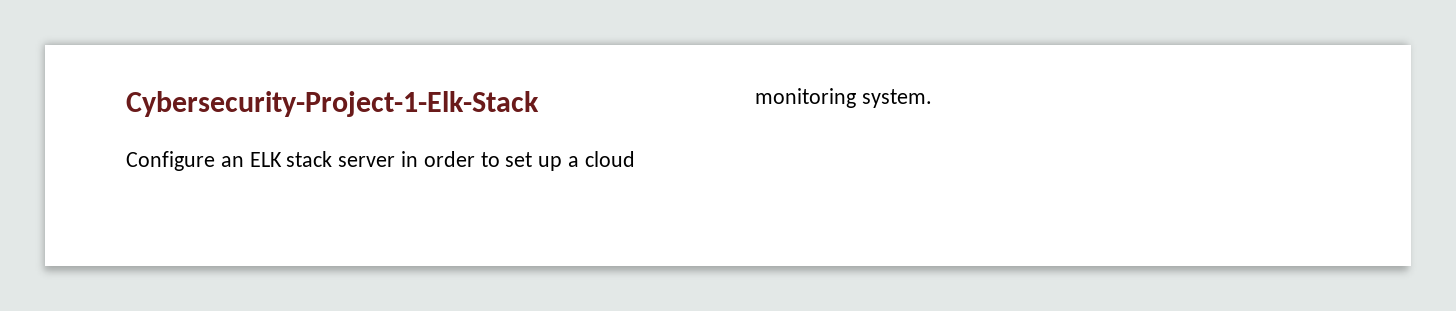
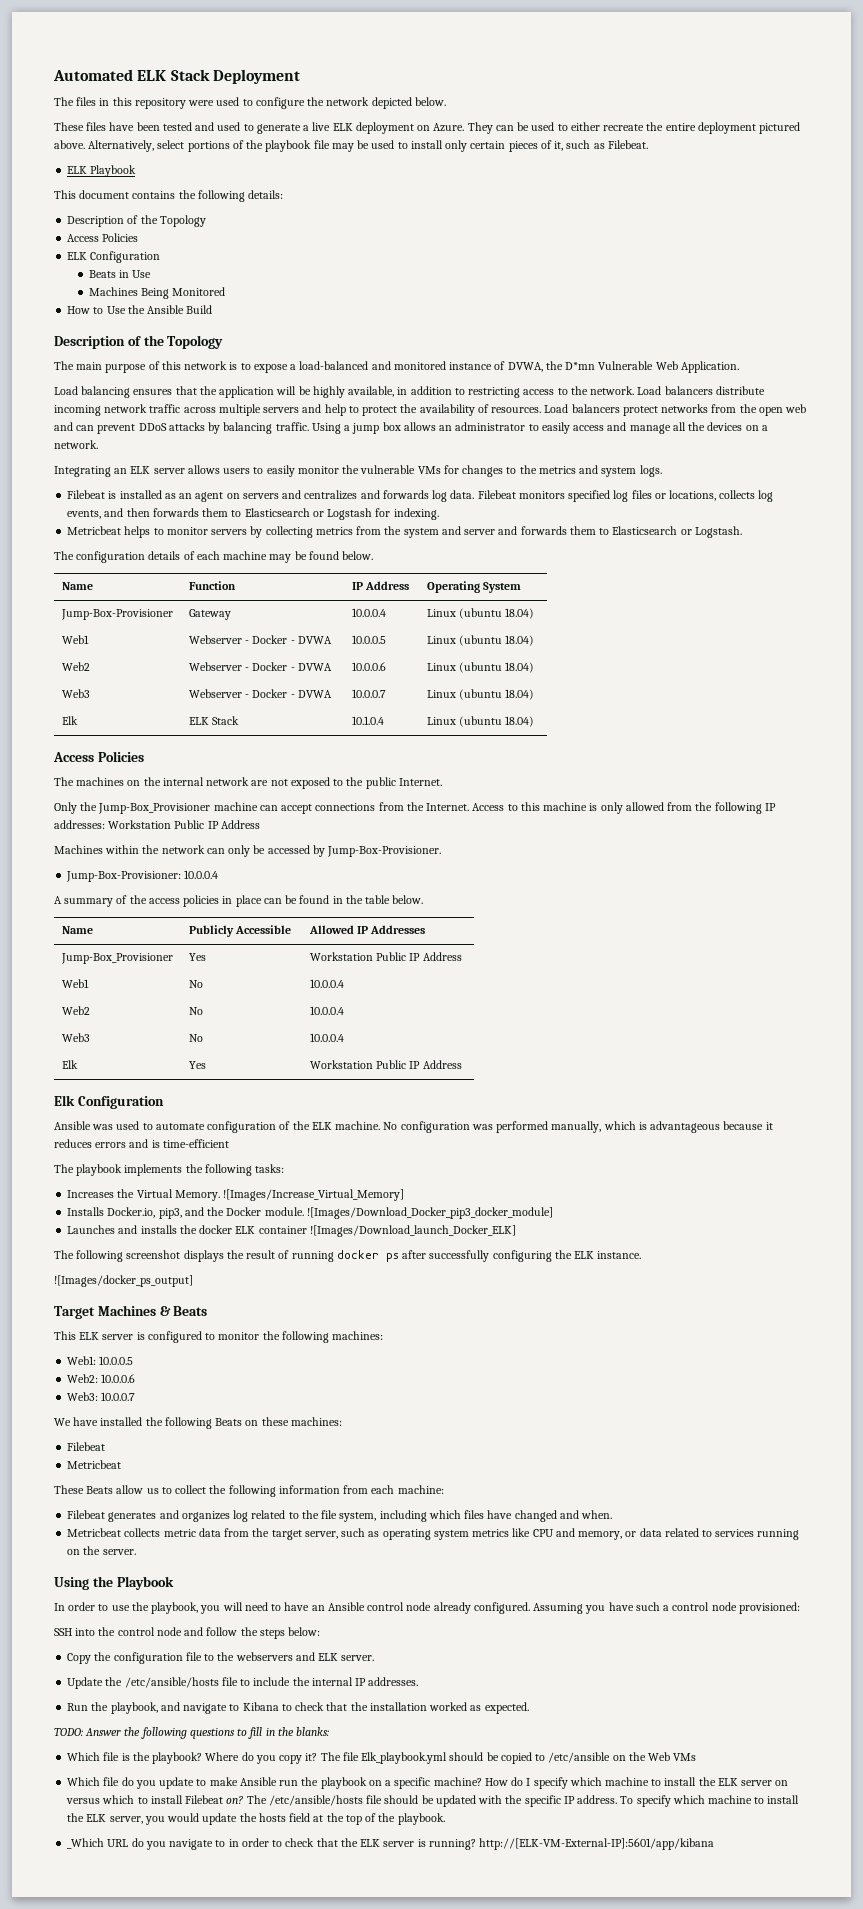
[126,91,539,117] [126,151,635,171] [755,88,932,108] Cybersecurity-Project-1-Elk-Stack // Configure an ELK stack server in order to set up a cloud monitoring system. -> [53,69,300,84] [54,97,446,109] [54,122,801,134] [54,140,648,152] [67,165,137,177] [54,190,284,202] [67,215,206,227] [67,233,139,242] [67,251,161,263] [88,270,152,278] [88,287,226,299] [67,305,213,314] [54,335,224,349] [54,361,739,373] [54,386,765,398] [54,404,807,416] [54,422,768,434] [54,440,98,449] [54,465,662,477] [67,490,774,502] [67,508,439,520] [67,526,742,538] [54,551,374,563] [61,582,93,590] [188,581,236,590] [351,581,410,590] [426,581,522,593] [60,609,173,620] [188,609,231,620] [351,608,386,617] [426,608,535,619] [61,635,89,644] [188,635,332,644] [351,635,386,644] [426,635,535,646] [61,662,90,671] [188,662,332,671] [351,662,386,671] [426,662,535,673] [61,689,90,698] [188,689,332,698] [351,689,386,698] [426,689,535,700] [61,716,78,725] [188,716,240,725] [351,716,384,725] [426,716,535,727] [53,751,144,762] [54,777,442,789] [54,802,776,814] [54,820,260,829] [54,845,442,857] [66,870,219,882] [54,895,424,907] [61,926,93,934] [188,925,292,937] [308,925,426,934] [60,953,173,964] [188,953,206,961] [309,952,462,961] [61,979,89,988] [188,980,203,988] [309,979,344,988] [61,1006,90,1015] [188,1007,203,1015] [309,1006,344,1015] [61,1033,90,1042] [188,1034,203,1042] [309,1033,344,1042] [61,1060,78,1069] [188,1061,206,1069] [309,1060,462,1069] [54,1095,164,1109] [54,1121,773,1133] [54,1139,229,1148] [54,1164,285,1176] [67,1189,405,1201] [67,1207,553,1219] [67,1225,516,1237] [54,1250,642,1262] [54,1275,193,1287] [54,1305,208,1319] [54,1331,384,1343] [67,1356,134,1365] [67,1374,136,1383] [67,1392,136,1401] [54,1417,342,1429] [67,1442,106,1451] [67,1460,122,1469] [54,1485,444,1497] [67,1510,613,1522] [67,1528,800,1540] [67,1546,136,1555] [54,1576,174,1590] [54,1602,800,1614] [54,1627,321,1639] [67,1652,375,1664] [67,1677,419,1689] [67,1702,529,1714] [54,1727,330,1739] [67,1752,697,1764] [67,1777,789,1789] [66,1795,800,1807] [67,1813,445,1825] [67,1838,715,1850] Automated ELK Stack Deployment // The files in this repository were used to configure the network depicted below. // These files have been tested and used to generate a live ELK deployment on Azure. They can be used to either recreate the entire deployment pictured above. Alternatively, select portions of the playbook file may be used to install only certain pieces of it, such as Filebeat. // ELK Playbook // This document contains the following details: // Description of the Topology // Access Policies // ELK Configuration // Beats in Use // Machines Being Monitored // How to Use the Ansible Build // Description of the Topology // The main purpose of this network is to expose a load-balanced and monitored instance of DVWA, the D*mn Vulnerable Web Application. // Load balancing ensures that the application will be highly available, in addition to restricting access to the network. Load balancers distribute incoming network traffic across multiple servers and help to protect the availability of resources. Load balancers protect networks from the open web and can prevent DDoS attacks by balancing traffic. Using a jump box allows an administrator to easily access and manage all the devices on a network. // Integrating an ELK server allows users to easily monitor the vulnerable VMs for changes to the metrics and system logs. // Filebeat is installed as an agent on servers and centralizes and forwards log data. Filebeat monitors specified log files or locations, collects log events, and then forwards them to Elasticsearch or Logstash for indexing. // Metricbeat helps to monitor servers by collecting metrics from the system and server and forwards them to Elasticsearch or Logstash. // The configuration details of each machine may be found below. // Name | Function | IP Address | Operating System // Jump-Box-Provisioner | Gateway | 10.0.0.4 | Linux (ubuntu 18.04) // Web1 | Webserver - Docker - DVWA | 10.0.0.5 | Linux (ubuntu 18.04) // Web2 | Webserver - Docker - DVWA | 10.0.0.6 | Linux (ubuntu 18.04) // Web3 | Webserver - Docker - DVWA | 10.0.0.7 | Linux (ubuntu 18.04) // Elk | ELK Stack | 10.1.0.4 | Linux (ubuntu 18.04) // Access Policies // The machines on the internal network are not exposed to the public Internet. // Only the Jump-Box_Provisioner machine can accept connections from the Internet. Access to this machine is only allowed from the following IP addresses: Workstation Public IP Address // Machines within the network can only be accessed by Jump-Box-Provisioner. // Jump-Box-Provisioner: 10.0.0.4 // A summary of the access policies in place can be found in the table below. // Name | Publicly Accessible | Allowed IP Addresses // Jump-Box_Provisioner | Yes | Workstation Public IP Address // Web1 | No | 10.0.0.4 // Web2 | No | 10.0.0.4 // Web3 | No | 10.0.0.4 // Elk | Yes | Workstation Public IP Address // Elk Configuration // Ansible was used to automate configuration of the ELK machine. No configuration was performed manually, which is advantageous because it reduces errors and is time-efficient // The playbook implements the following tasks: // Increases the Virtual Memory. ![Images/Increase_Virtual_Memory] // Installs Docker.io, pip3, and the Docker module. ![Images/Download_Docker_pip3_docker_module] // Launches and installs the docker ELK container ![Images/Download_launch_Docker_ELK] // The following screenshot displays the result of running docker ps after successfully configuring the ELK instance. // ![Images/docker_ps_output] // Target Machines & Beats // This ELK server is configured to monitor the following machines: // Web1: 10.0.0.5 // Web2: 10.0.0.6 // Web3: 10.0.0.7 // We have installed the following Beats on these machines: // Filebeat // Metricbeat // These Beats allow us to collect the following information from each machine: // Filebeat generates and organizes log related to the file system, including which files have changed and when. // Metricbeat collects metric data from the target server, such as operating system metrics like CPU and memory, or data related to services running on the server. // Using the Playbook // In order to use the playbook, you will need to have an Ansible control node already configured. Assuming you have such a control node provisioned: // SSH into the control node and follow the steps below: // Copy the configuration file to the webservers and ELK server. // Update the /etc/ansible/hosts file to include the internal IP addresses. // Run the playbook, and navigate to Kibana to check that the installation worked as expected. // TODO: Answer the following questions to fill in the blanks: // Which file is the playbook? Where do you copy it? The file Elk_playbook.yml should be copied to /etc/ansible on the Web VMs // Which file do you update to make Ansible run the playbook on a specific machine? How do I specify which machine to install the ELK server on versus which to install Filebeat on? The /etc/ansible/hosts file should be updated with the specific IP address. To specify which machine to install the ELK server, you would update the hosts field at the top of the playbook. // _Which URL do you navigate to in order to check that the ELK server is running? http://[ELK-VM-External-IP]:5601/app/kibana

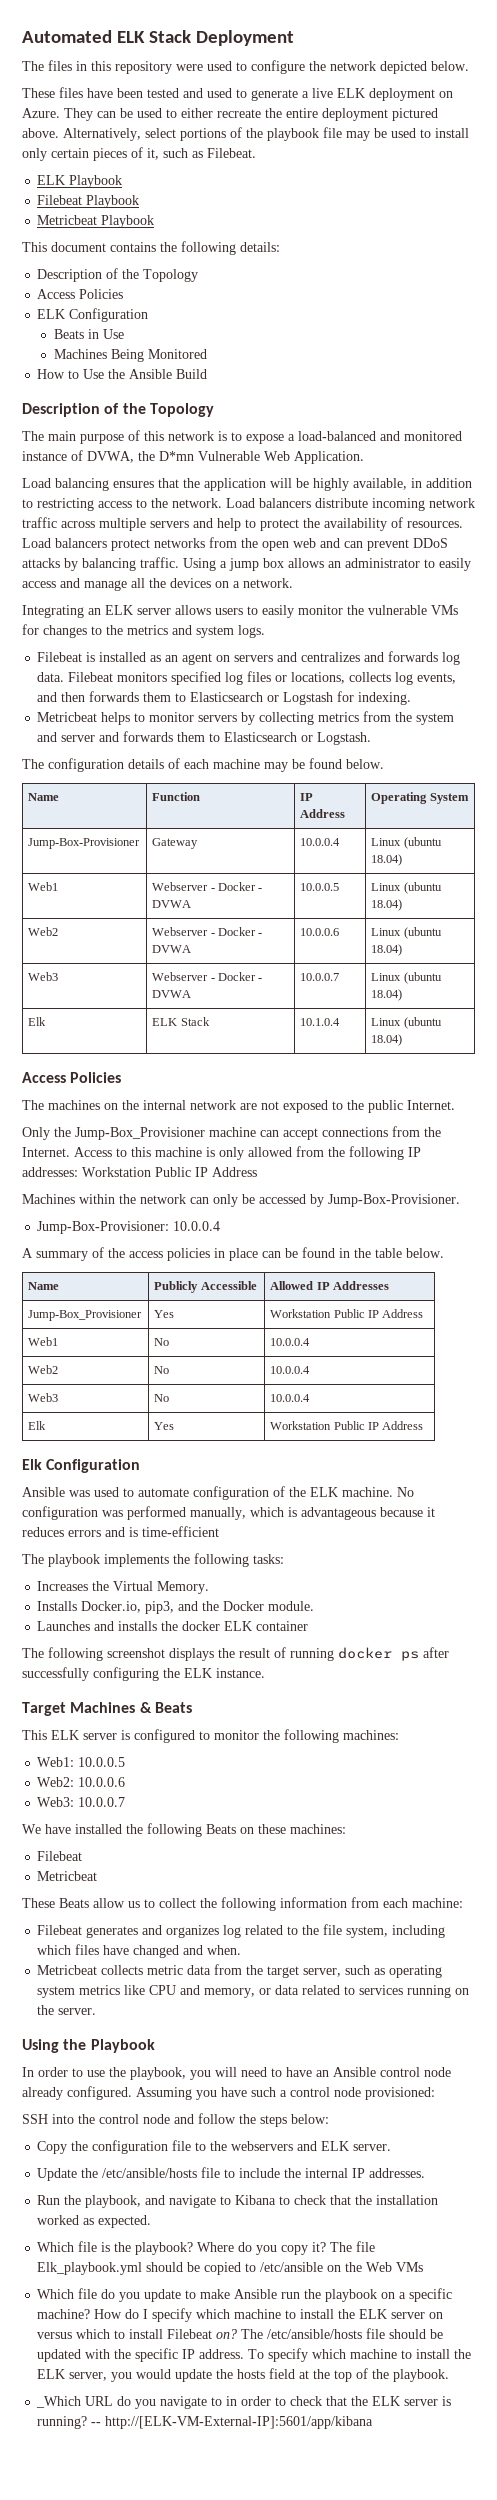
(137, 171) none -> [37,195,140,208] [37,215,155,228] // Filebeat Playbook // Metricbeat Playbook
[223,1189,405,1201] ![Images/Increase_Virtual_Memory] -> (210, 1587) none
[306,1207,553,1219] ![Images/Download_Docker_pip3_docker_module] -> (315, 1606) none
[309,1225,516,1237] ![Images/Download_launch_Docker_ELK] -> (309, 1626) none
[54,1275,193,1287] // ![Images/docker_ps_output] -> (265, 1673) none
[54,1727,330,1739] // TODO: Answer the following questions to fill in the blanks: -> (152, 2221) none
(476, 1844) none -> [91,2422,102,2426] --

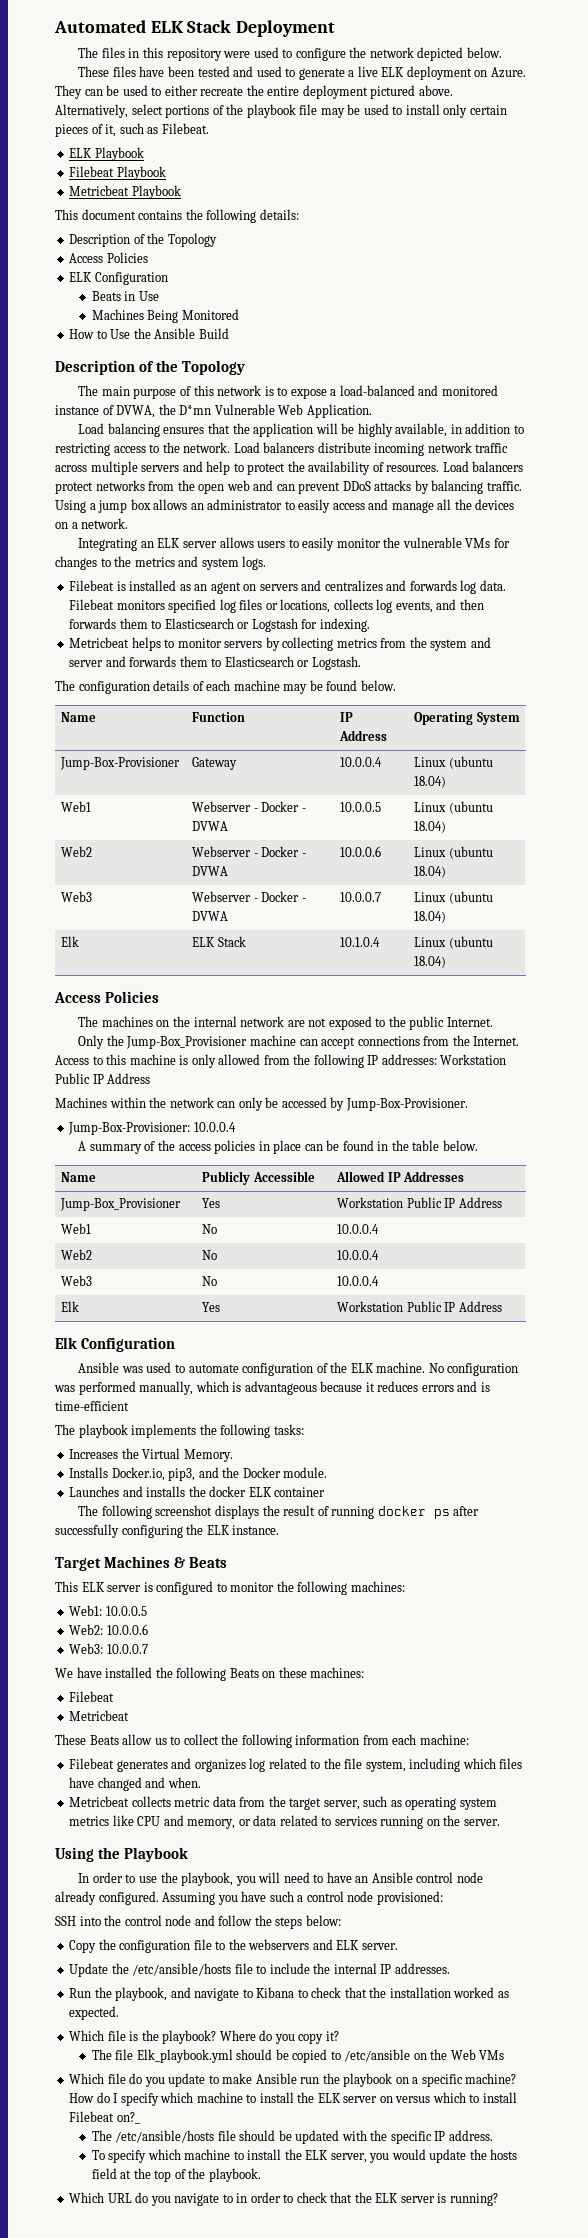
(327, 2247) none -> (339, 2036) //
[216,2329,238,2339] on? -> [116,2112,140,2124] on?_ //
(245, 2354) none -> (493, 2135) //
[36,2396,82,2408] _Which -> [69,2192,105,2203] Which
[91,2416,374,2429] -- http://[ELK-VM-External-IP]:5601/app/kibana -> (498, 2199) none

